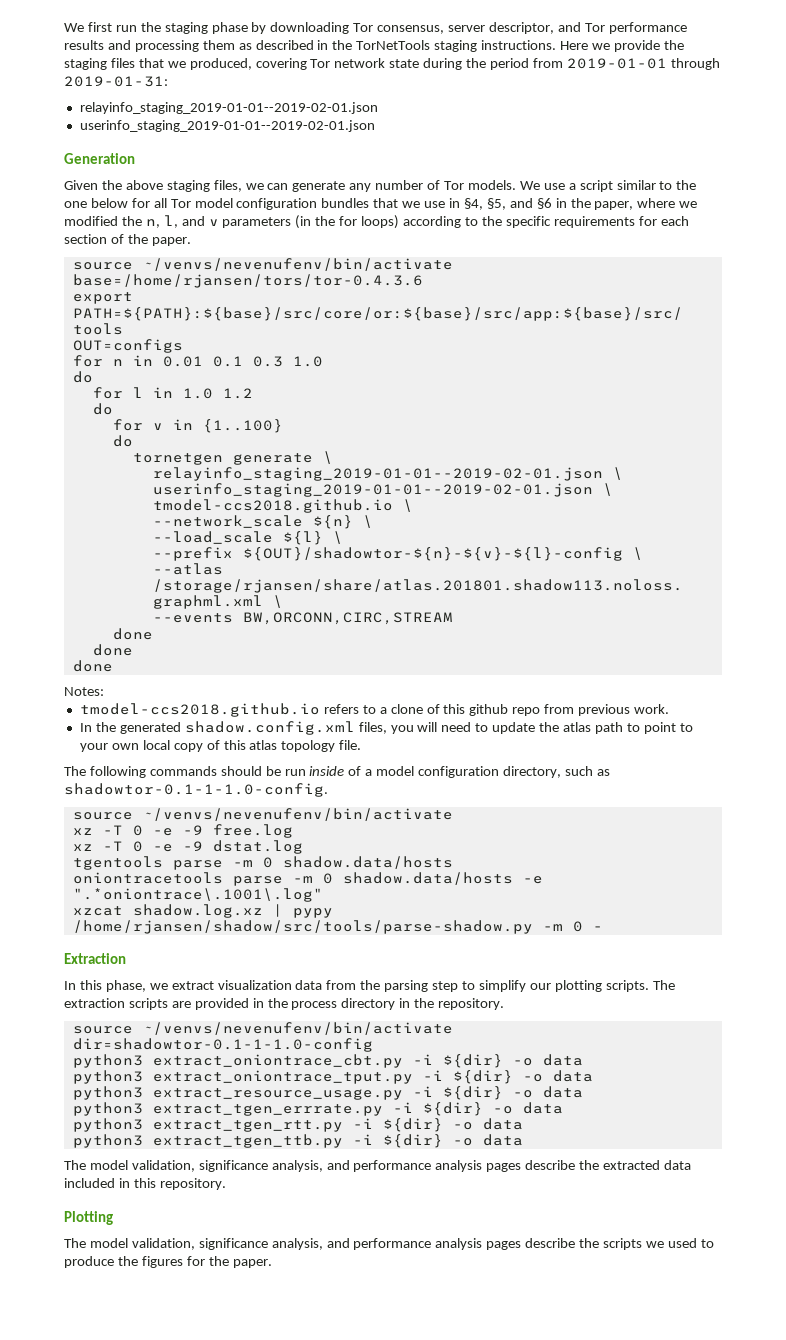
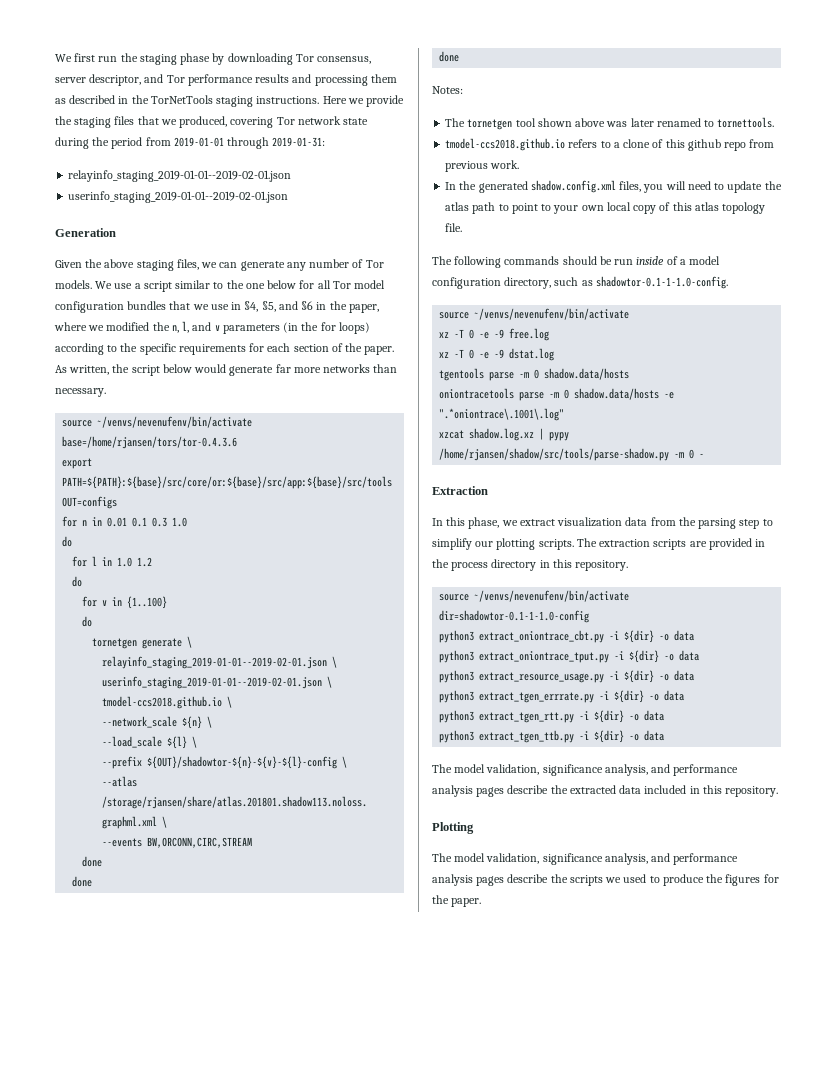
(191, 241) none -> [55,364,398,376] [55,388,106,397] As written, the script below would generate far more networks than necessary.
(104, 691) none -> [445,117,775,130] // The tornetgen tool shown above was later renamed to tornettools.
[414,998,435,1008] the -> [552,559,572,568] this

